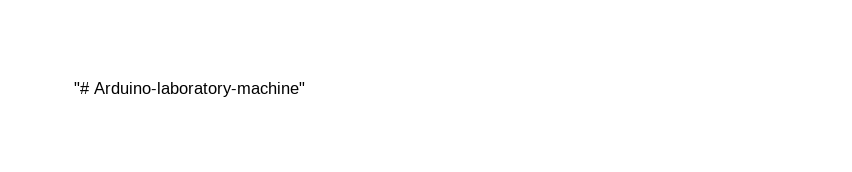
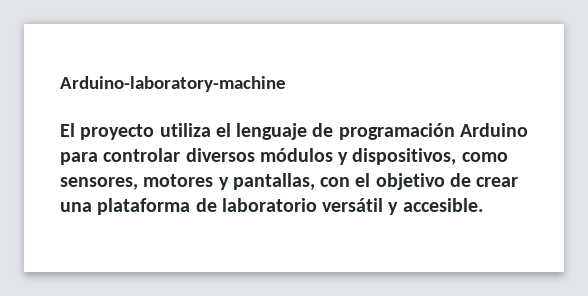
[74,82,305,97] "# Arduino-laboratory-machine" -> [60,76,286,92] [60,123,528,140] [60,148,508,165] [60,173,519,190] [60,198,483,215] Arduino-laboratory-machine // El proyecto utiliza el lenguaje de programación Arduino para controlar diversos módulos y dispositivos, como sensores, motores y pantallas, con el objetivo de crear una plataforma de laboratorio versátil y accesible.

